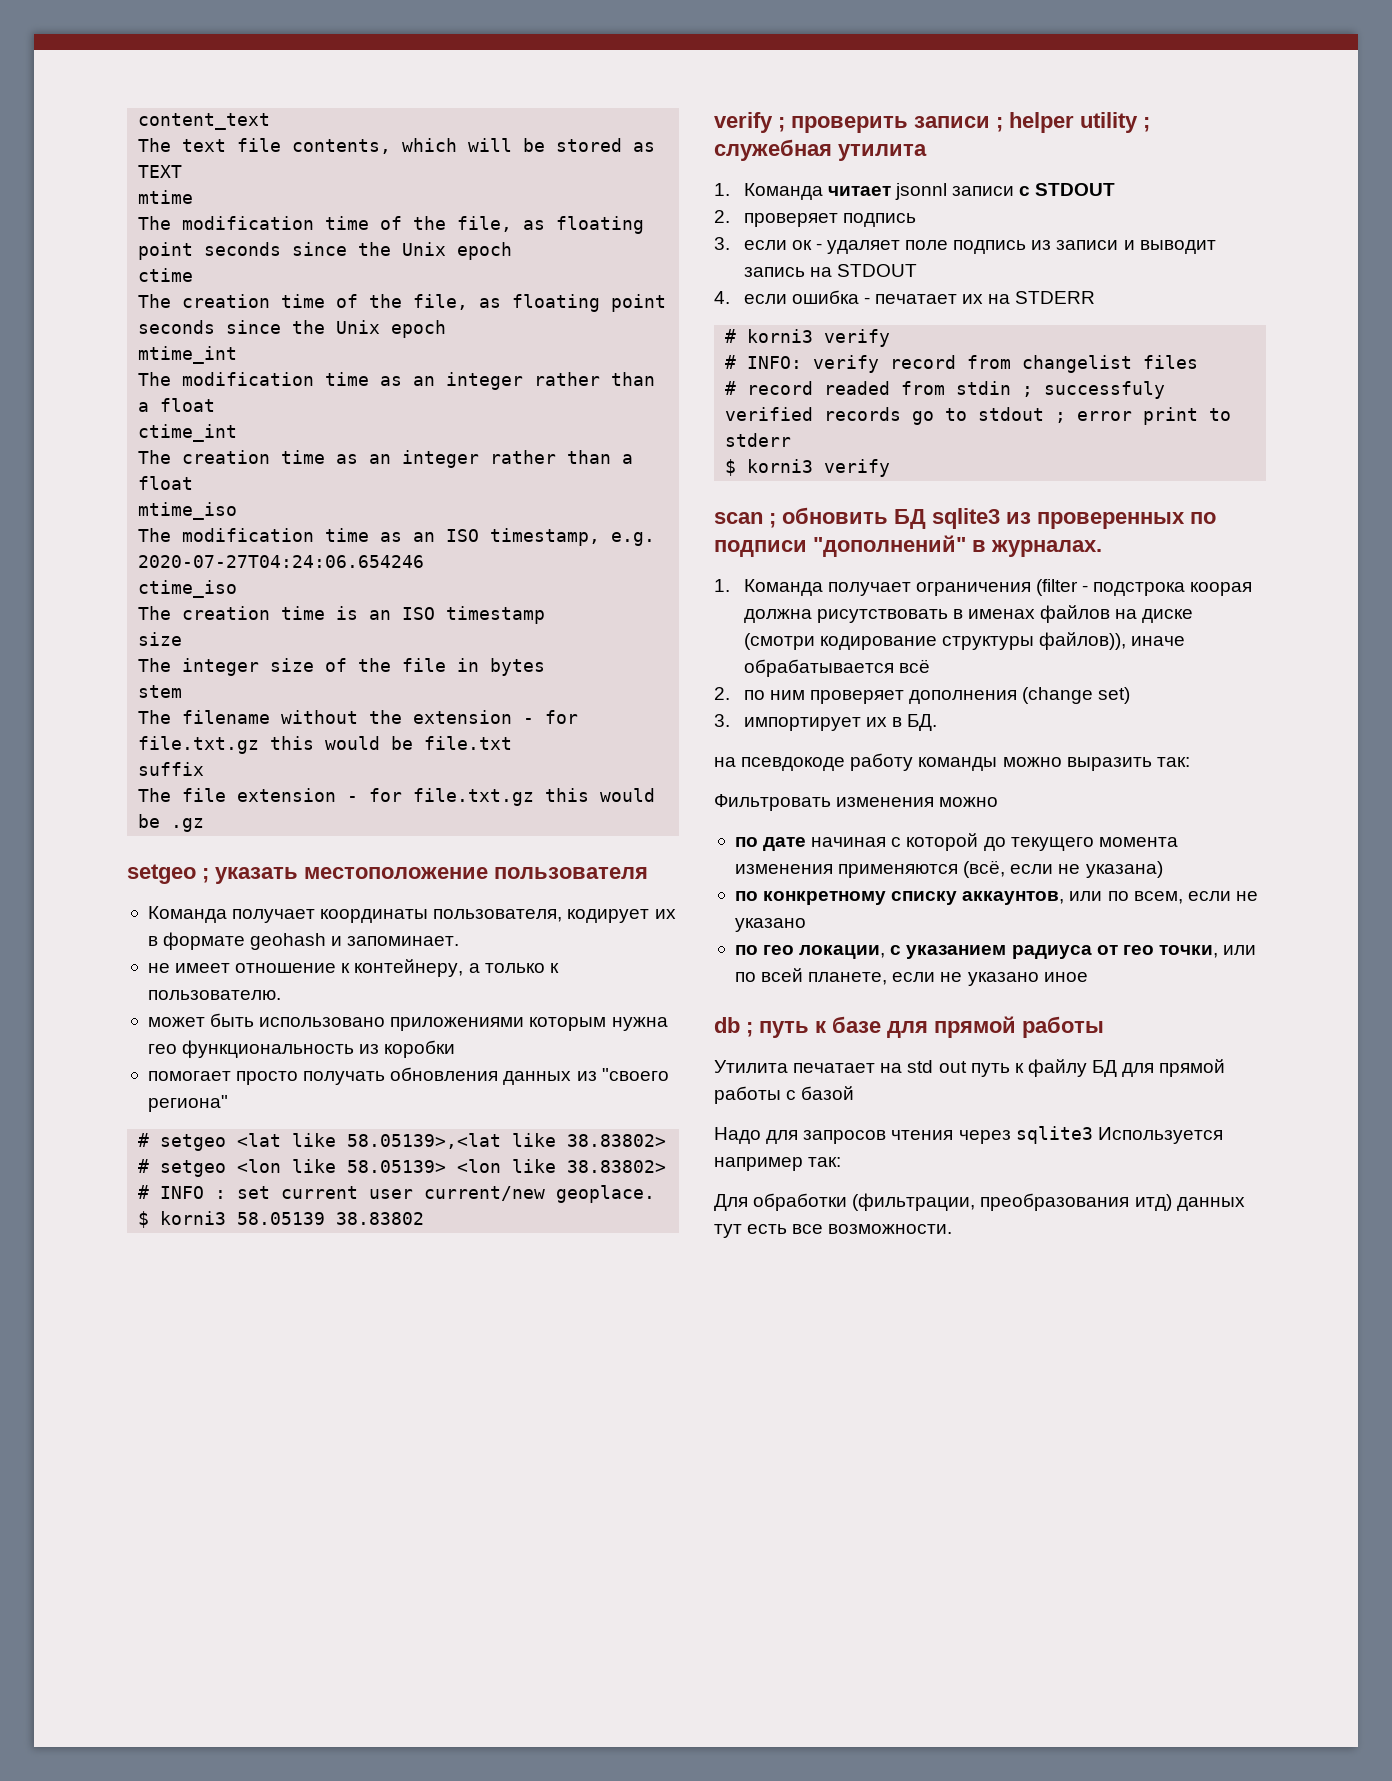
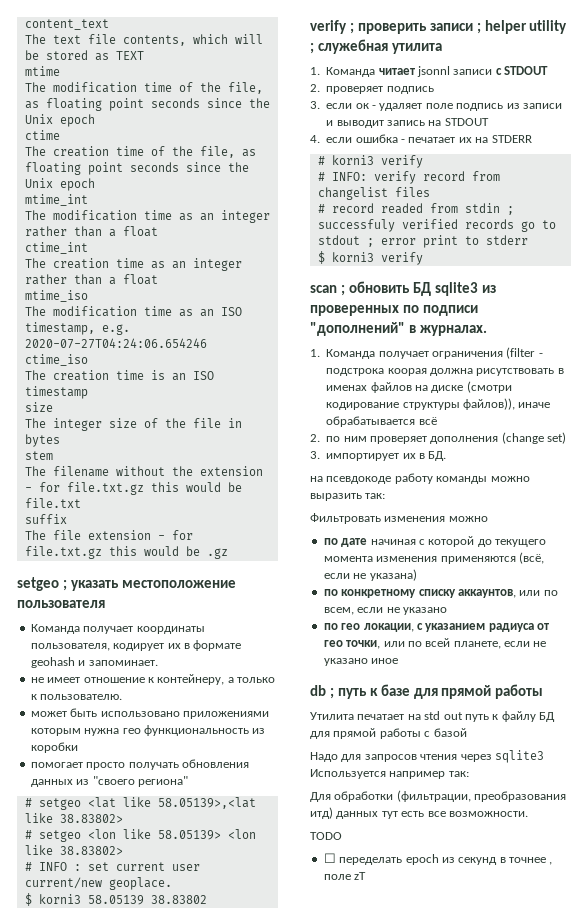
(953, 1229) none -> [310,832,342,840] [323,853,553,865] [323,872,367,880] // TODO // ☐ переделать epoch из секунд в точнее , поле zT

